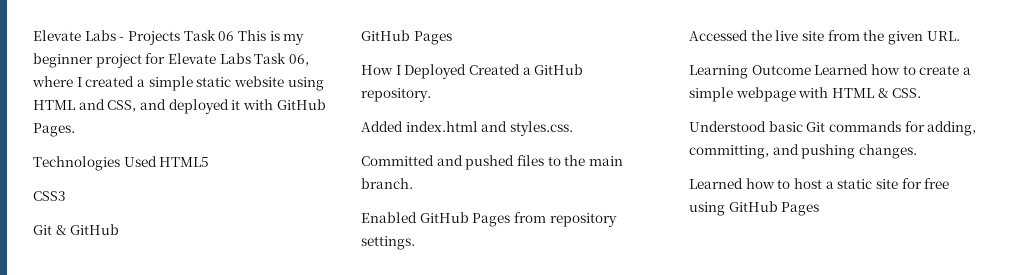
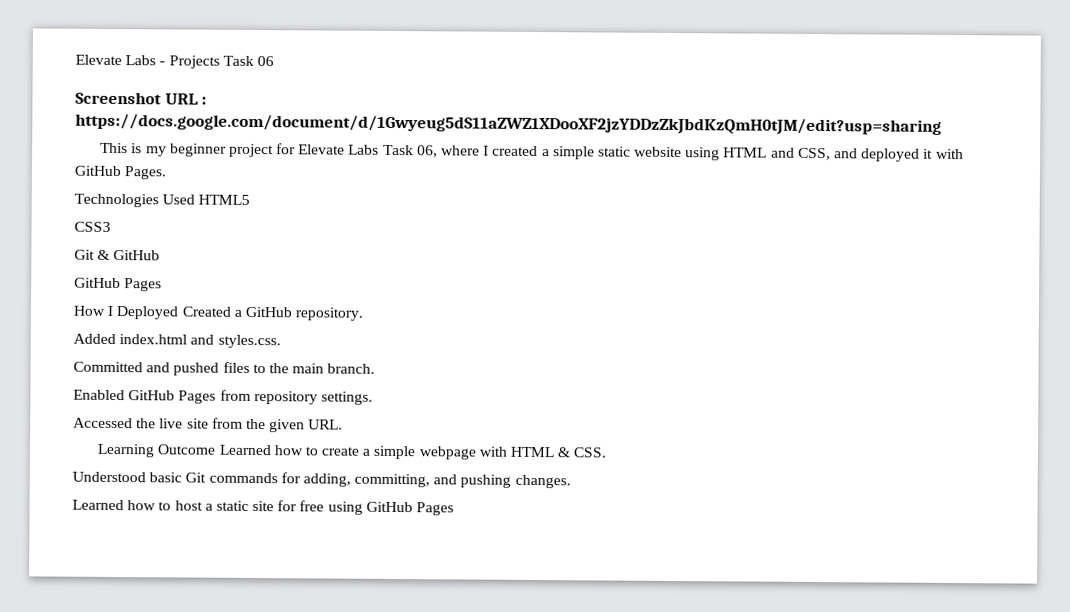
(235, 36) none -> [75,91,208,105] [75,113,942,136] // Screenshot URL : https://docs.google.com/document/d/1Gwyeug5dS11aZWZ1XDooXF2jzYDDzZkJbdKzQmH0tJM/edit?usp=sharing //

